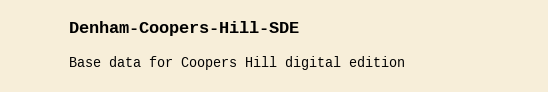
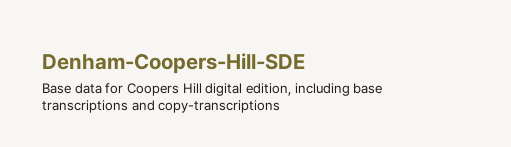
[349,56,405,67] edition -> [245,83,383,96] [42,100,281,113] edition, including base transcriptions and copy-transcriptions

